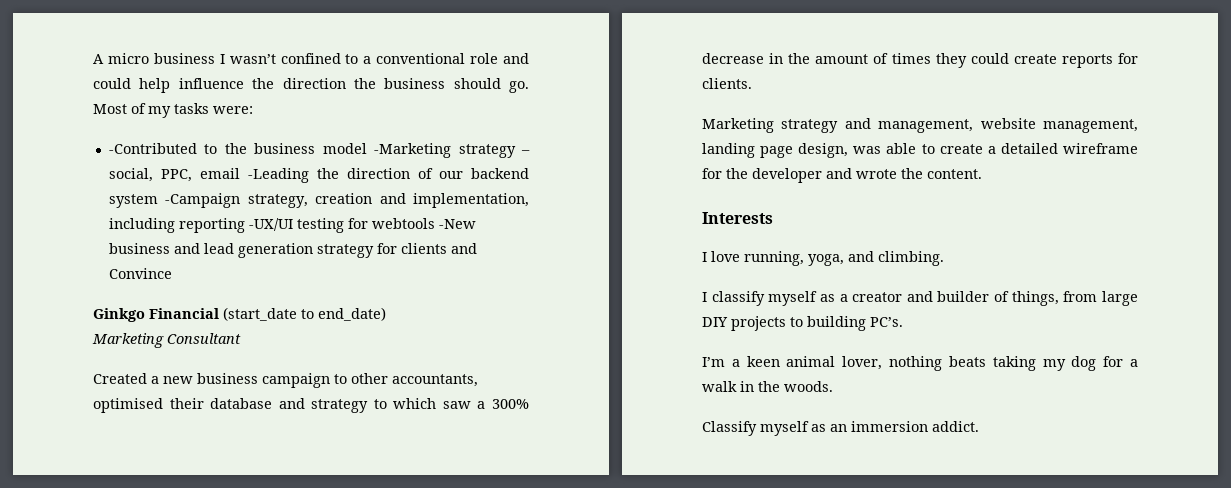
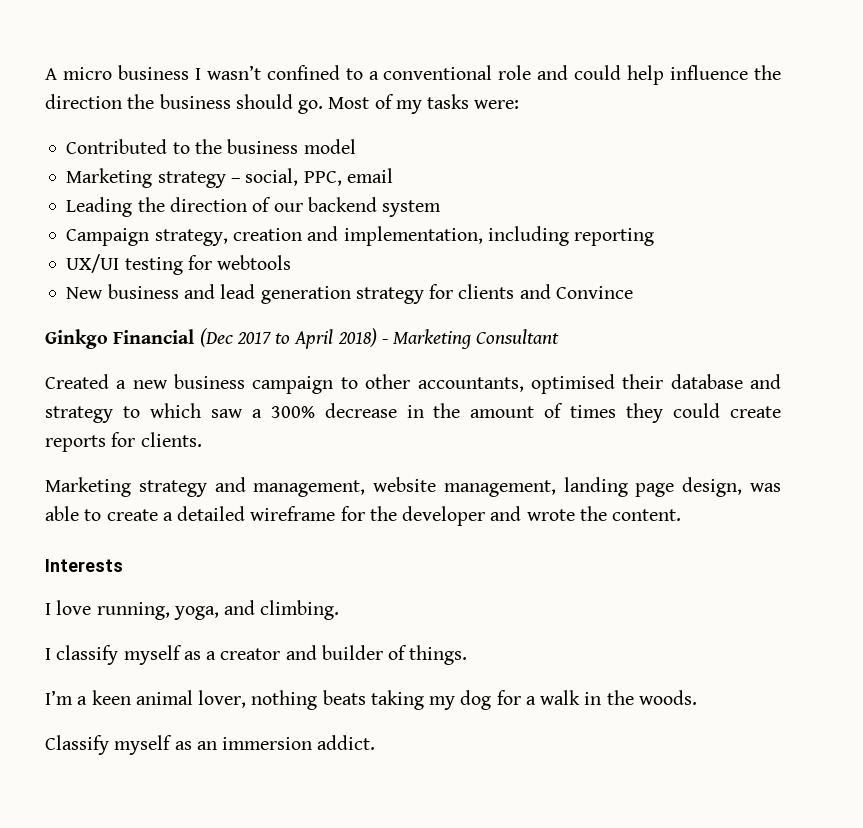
[108,143,197,154] -Contributed -> [66,139,168,154] Contributed
[374,143,452,158] -Marketing -> [66,168,153,188] // Marketing
[247,168,309,183] -Leading -> [66,197,133,217] // Leading
[165,193,241,208] -Campaign -> [66,228,150,246] // Campaign
[248,218,293,231] -UX/UI -> [66,254,120,273] // UX/UI
[438,219,476,229] -New -> [66,287,104,299] // New
[223,307,386,321] (start_date to end_date) // -> [199,328,388,349] (Dec 2017 to April 2018) -
[1011,291,1138,306] [702,316,903,331] things, from large DIY projects to building PC’s. -> [409,645,468,665] things.

